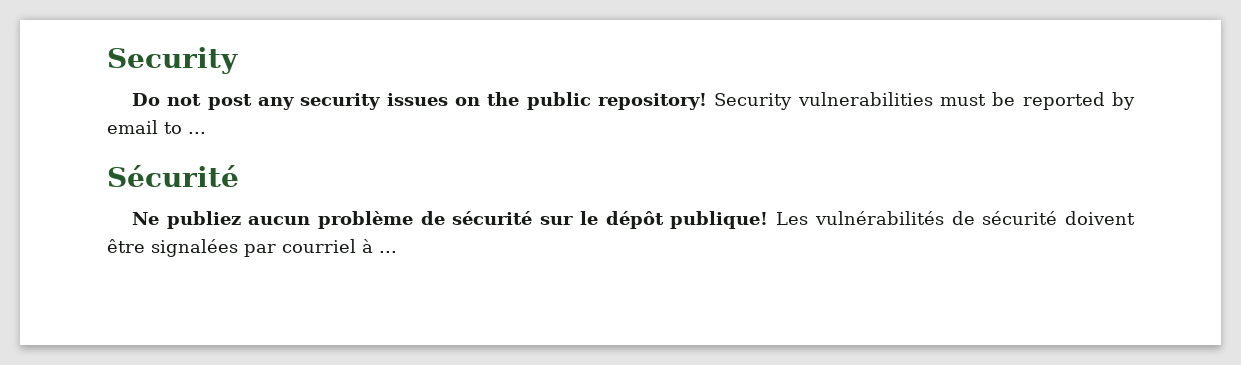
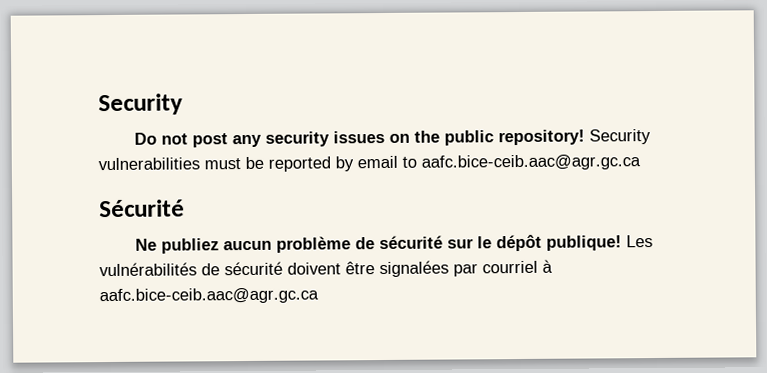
[188,132,206,134] ... -> [421,154,641,171] aafc.bice-ceib.aac@agr.gc.ca
[379,251,397,253] ... -> [99,287,319,305] aafc.bice-ceib.aac@agr.gc.ca

